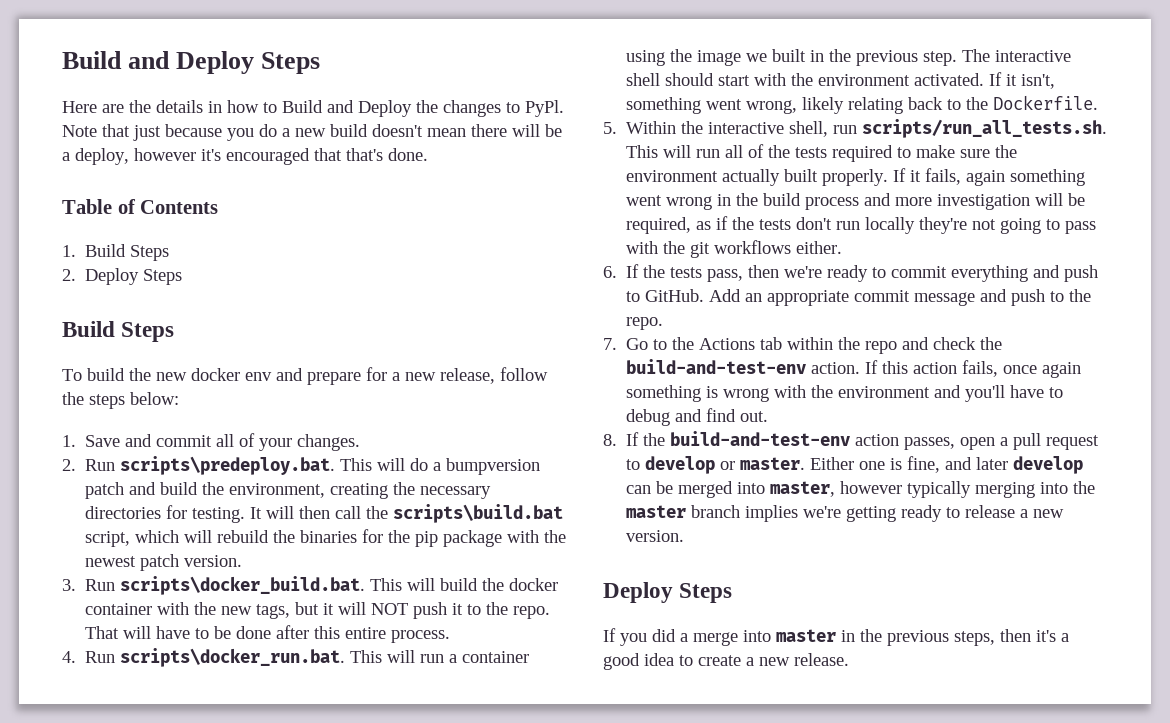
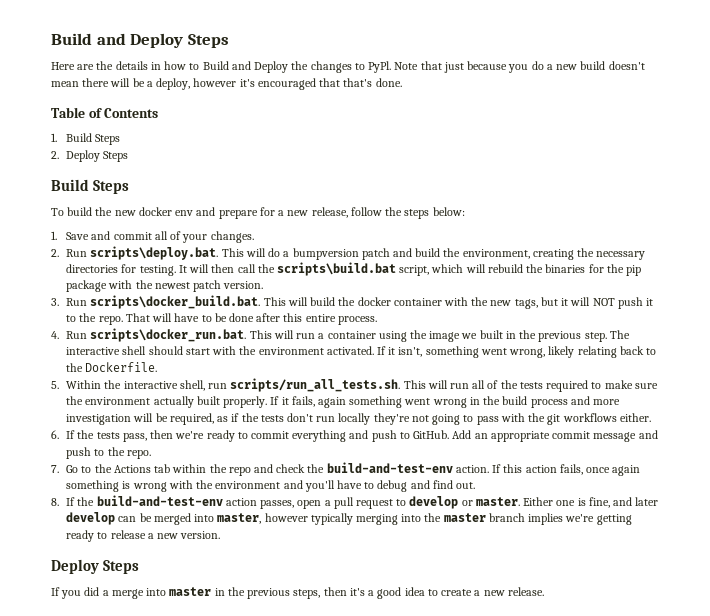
[120,456,336,475] scripts\predeploy.bat. -> [90,246,219,260] scripts\deploy.bat.

